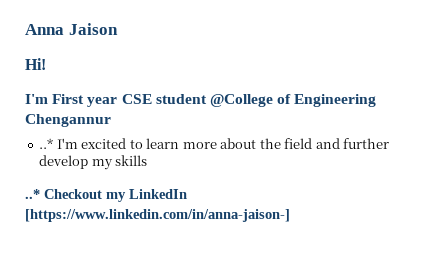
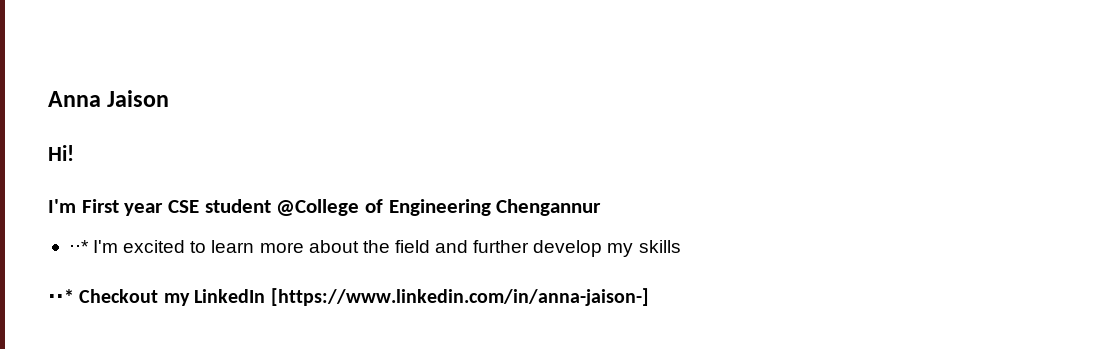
[39,138,54,149] ..* -> [68,240,89,253] ⋅⋅*
[25,189,40,199] ..* -> [48,289,74,303] ⋅⋅*

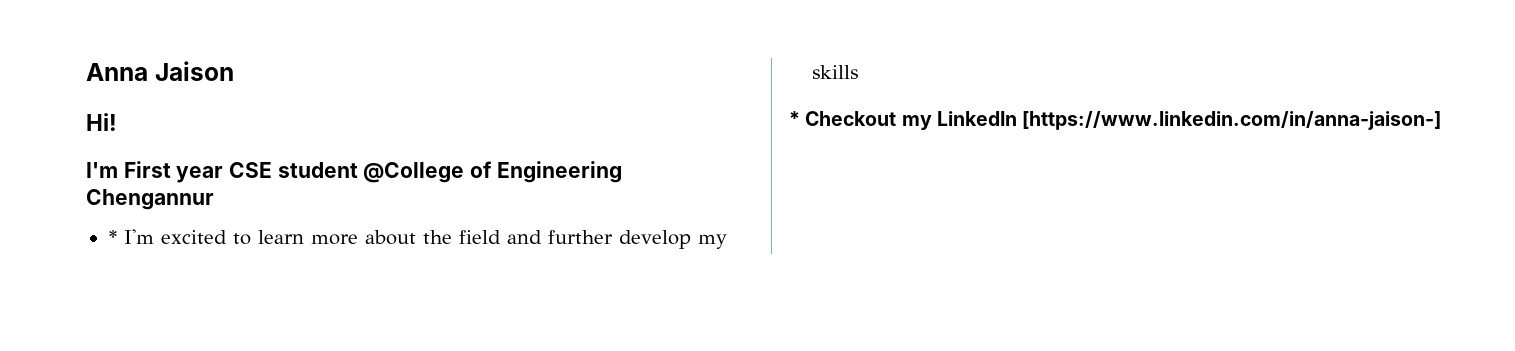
[68,240,89,253] ⋅⋅* -> [108,230,117,244] *
[48,289,74,303] ⋅⋅* -> [789,111,800,126] *

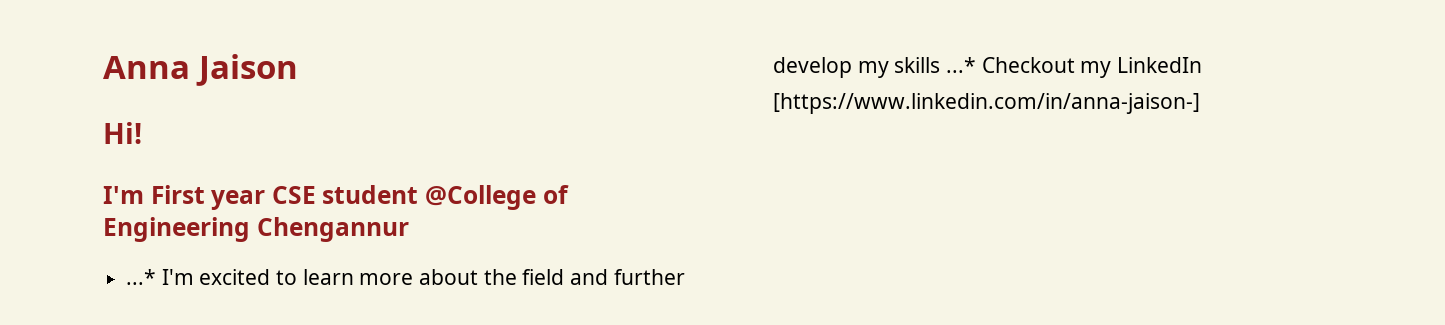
[108,230,117,244] * -> [126,269,157,285] ...*
[789,111,800,126] // * -> [946,57,977,73] ...*

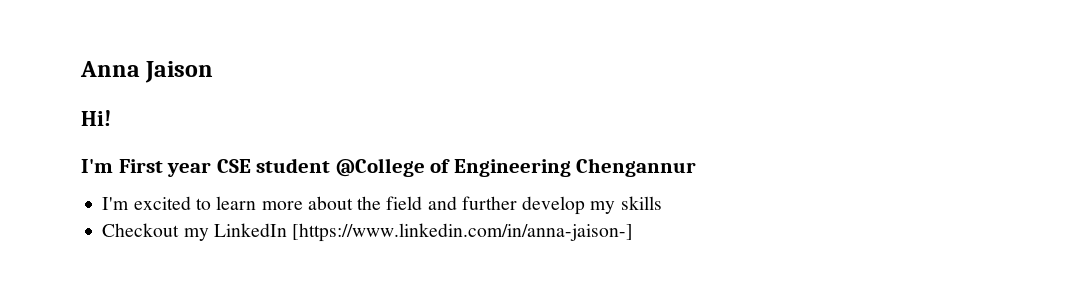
[126,269,157,285] ...* -> (697, 167) none
[946,57,977,73] ...* -> (662, 203) //

